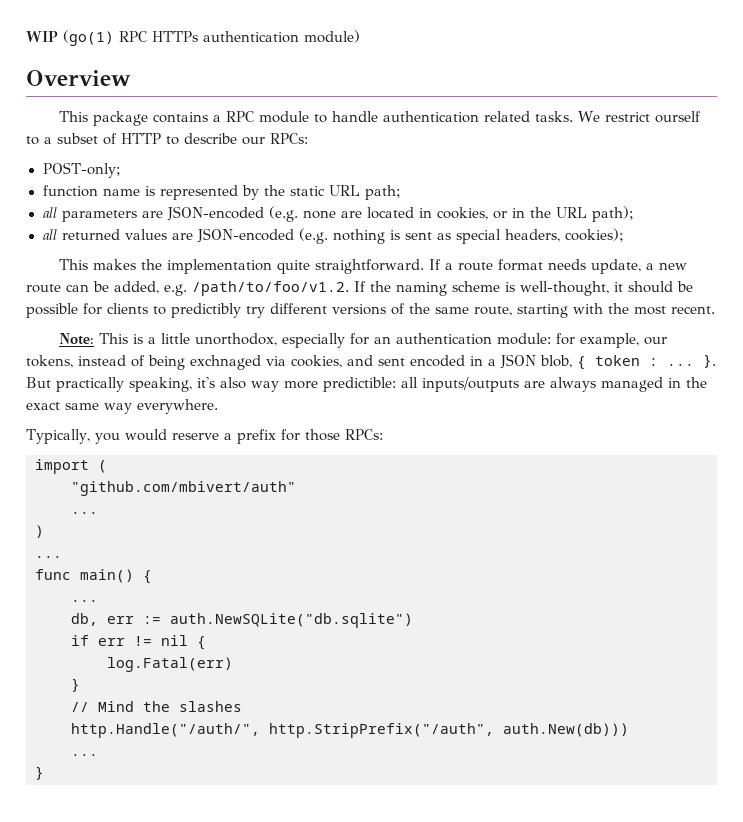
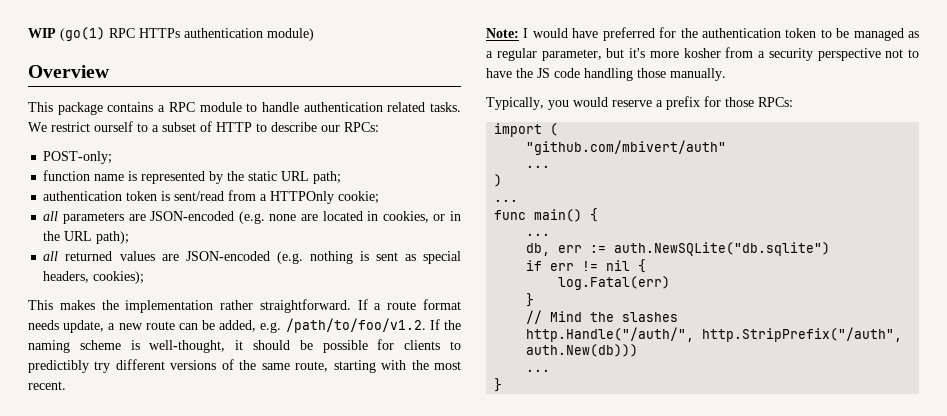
(401, 192) none -> [43,190,380,204] // authentication token is sent/read from a HTTPOnly cookie;
[276,260,310,274] quite -> [220,300,254,310] rather
[98,333,667,348] [26,354,716,370] [26,377,707,392] [26,399,218,414] This is a little unorthodox, especially for an authentication module: for example, our tokens, instead of being exchnaged via cookies, and sent encoded in a JSON blob, { token : ... }. But practically speaking, it's also way more predictible: all inputs/outputs are always managed in the exact same way everywhere. -> [523,27,919,41] [486,47,919,61] [486,68,726,81] I would have preferred for the authentication token to be managed as a regular parameter, but it's more kosher from a security perspective not to have the JS code handling those manually.

